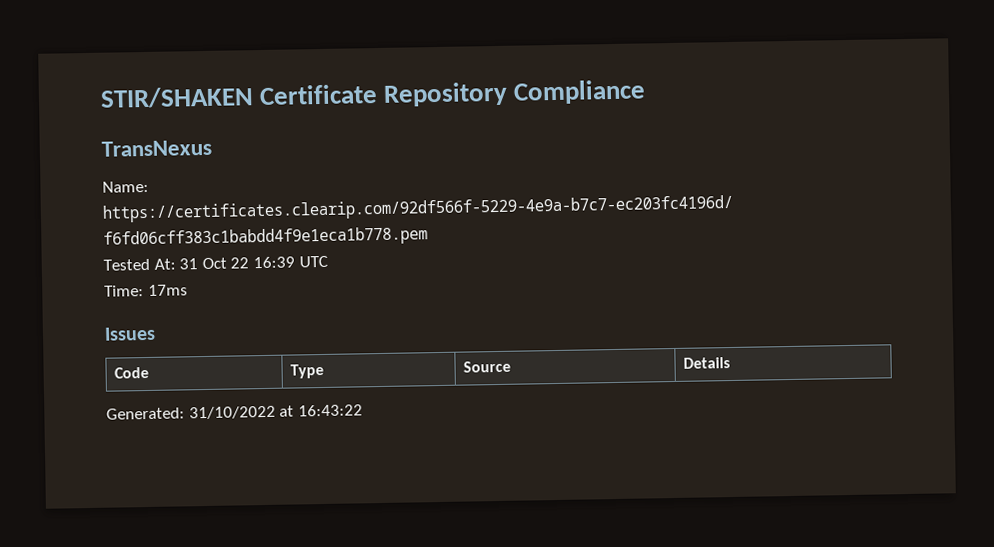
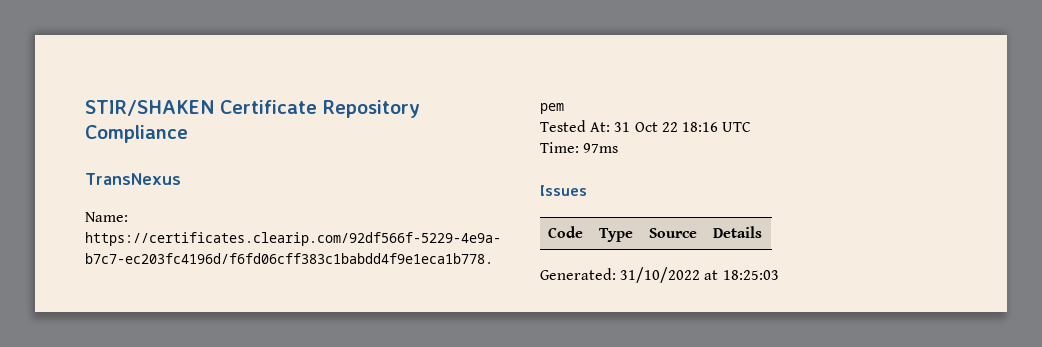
[252,256,295,269] 16:39 -> [681,122,718,132] 18:16
[147,284,188,296] 17ms -> [583,143,619,153] 97ms
[297,404,363,417] 16:43:22 -> [722,270,779,280] 18:25:03

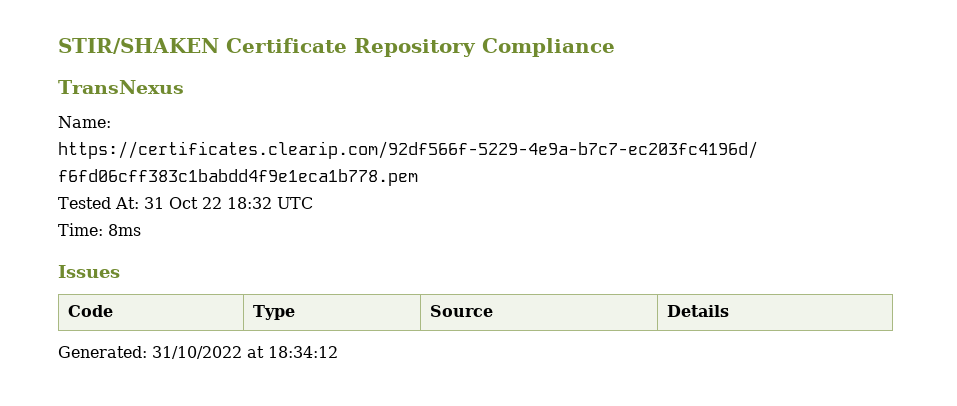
[681,122,718,132] 18:16 -> [226,197,272,209] 18:32
[583,143,619,153] 97ms -> [108,224,141,236] 8ms
[722,270,779,280] 18:25:03 -> [268,346,338,358] 18:34:12

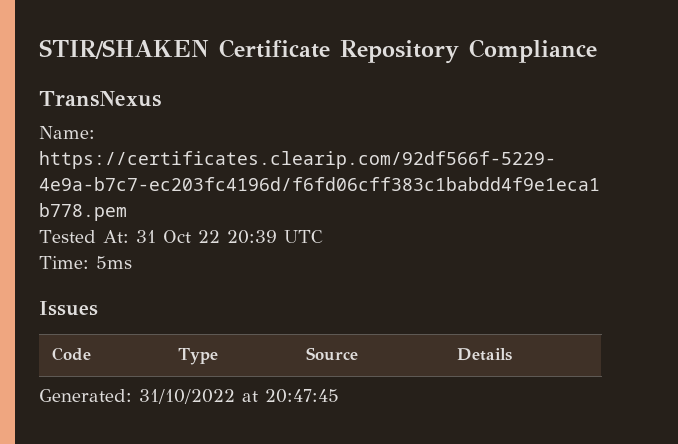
[226,197,272,209] 18:32 -> [226,230,277,244] 20:39
[108,224,141,236] 8ms -> [96,256,132,269] 5ms
[268,346,338,358] 18:34:12 -> [265,389,339,403] 20:47:45

